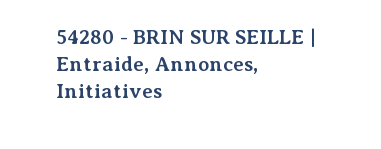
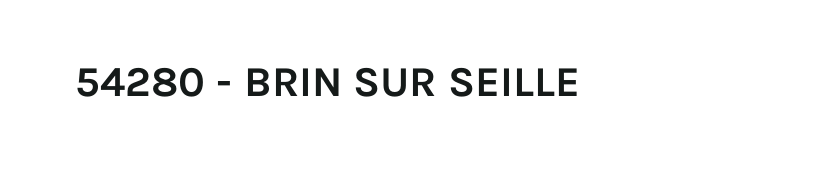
[309,28,316,47] [56,56,258,74] [56,84,162,98] | Entraide, Annonces, Initiatives -> (580, 82) none

